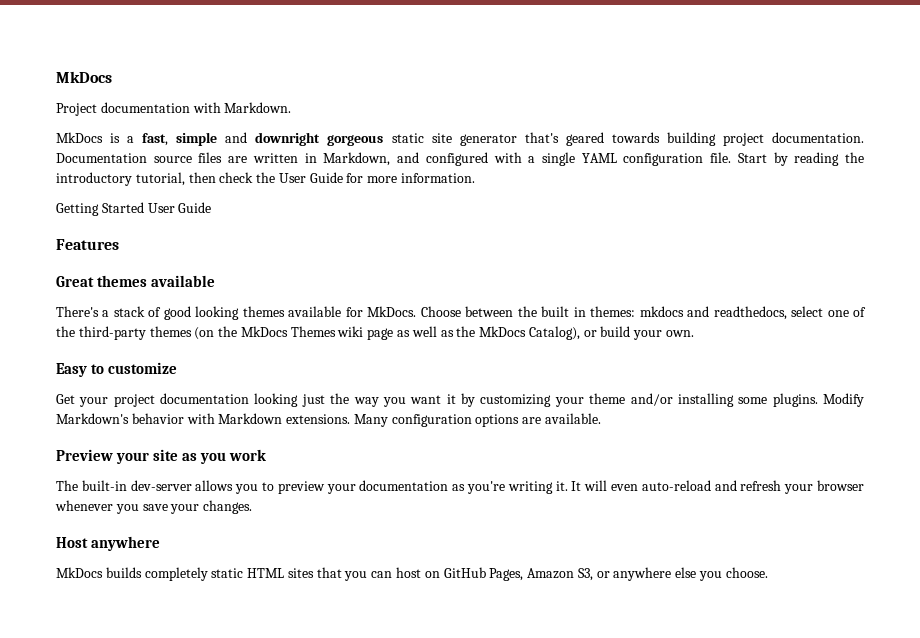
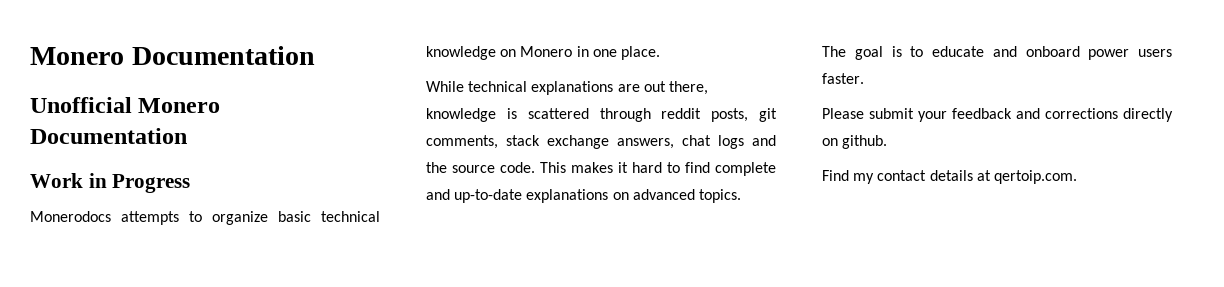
[56,71,112,83] [56,102,292,116] [56,132,864,146] [56,152,864,166] [56,172,476,186] [56,202,212,216] [56,239,119,250] [56,275,215,287] [56,306,867,320] [56,326,695,340] [56,362,177,377] [56,393,864,407] [56,413,602,427] [56,449,266,464] [56,480,864,494] [55,500,253,514] [56,536,160,551] [56,567,768,581] MkDocs // Project documentation with Markdown. // MkDocs is a fast, simple and downright gorgeous static site generator that's geared towards building project documentation. Documentation source files are written in Markdown, and configured with a single YAML configuration file. Start by reading the introductory tutorial, then check the User Guide for more information. // Getting Started User Guide // Features // Great themes available // There's a stack of good looking themes available for MkDocs. Choose between the built in themes: mkdocs and readthedocs, select one of the third-party themes (on the MkDocs Themes wiki page as well as the MkDocs Catalog), or build your own. // Easy to customize // Get your project documentation looking just the way you want it by customizing your theme and/or installing some plugins. Modify Markdown's behavior with Markdown extensions. Many configuration options are available. // Preview your site as you work // The built-in dev-server allows you to preview your documentation as you're writing it. It will even auto-reload and refresh your browser whenever you save your changes. // Host anywhere // MkDocs builds completely static HTML sites that you can host on GitHub Pages, Amazon S3, or anywhere else you choose. -> [30,46,315,65] [30,97,221,113] [30,128,187,144] [30,173,191,193] [30,211,380,225] [426,46,660,60] [426,81,708,95] [426,108,777,122] [426,135,776,149] [426,162,776,176] [426,189,741,203] [822,46,1172,60] [822,73,864,84] [822,108,1173,122] [822,135,888,149] [822,170,1077,184] Monero Documentation // Unofficial Monero Documentation // Work in Progress // Monerodocs attempts to organize basic technical knowledge on Monero in one place. // While technical explanations are out there, knowledge is scattered through reddit posts, git comments, stack exchange answers, chat logs and the source code. This makes it hard to find complete and up-to-date explanations on advanced topics. // The goal is to educate and onboard power users faster. // Please submit your feedback and corrections directly on github. // Find my contact details at qertoip.com.

